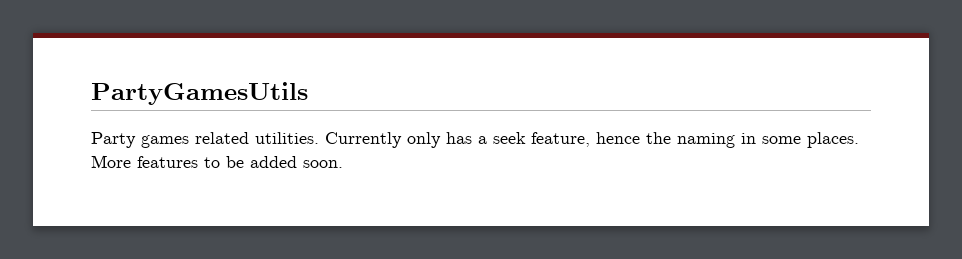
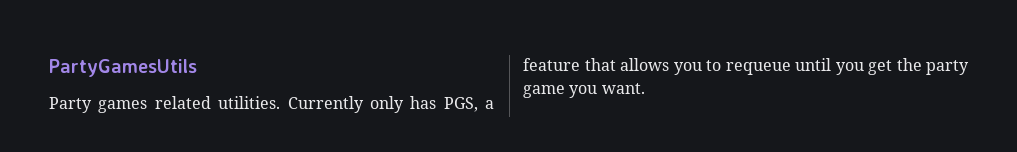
[478,132,859,148] [91,155,343,168] a seek feature, hence the naming in some places. More features to be added soon. -> [443,97,494,112] [523,58,969,75] [523,83,645,98] PGS, a feature that allows you to requeue until you get the party game you want.

